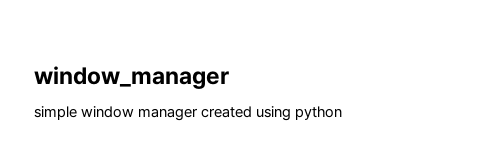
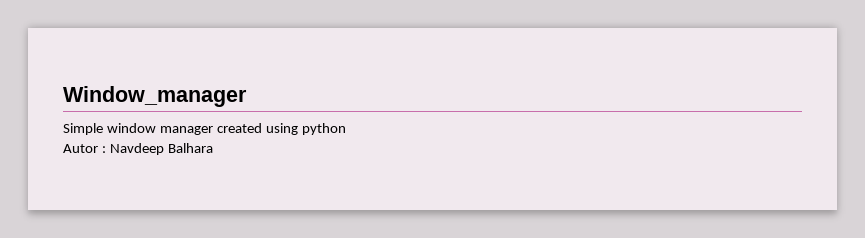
[34,66,229,89] [34,106,77,120] window_manager // simple -> [63,86,247,107] [63,123,103,135] Window_manager // Simple
(343, 113) none -> [63,143,213,155] // Autor : Navdeep Balhara

